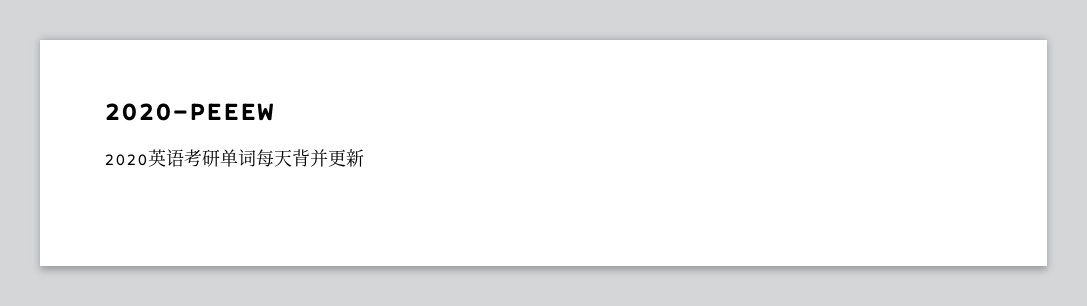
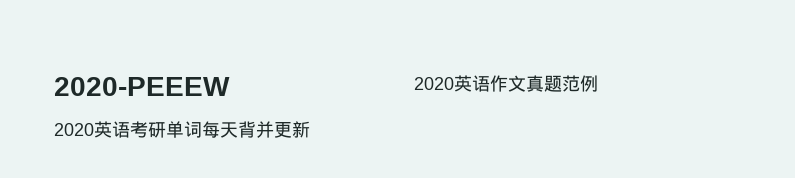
(364, 158) none -> [414,75,598,92] // 2020英语作文真题范例

